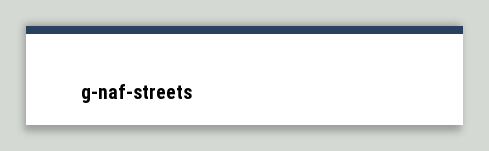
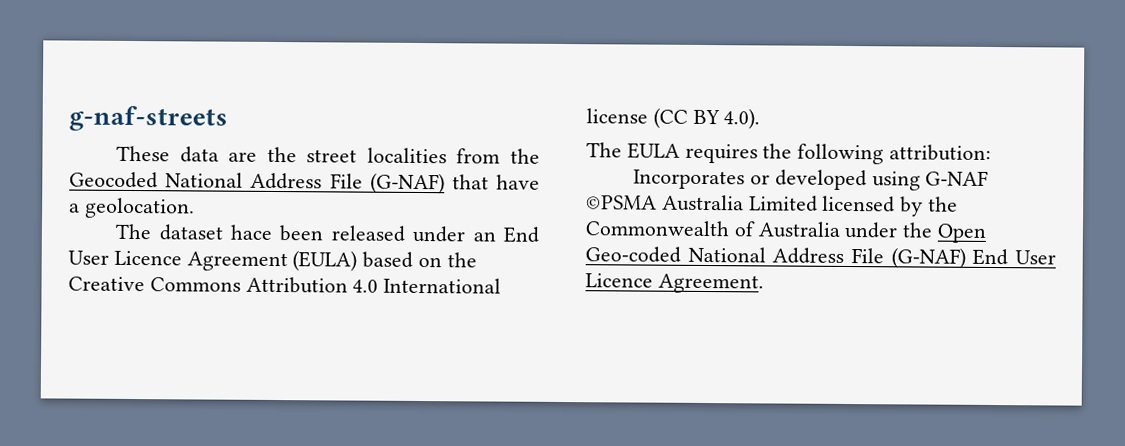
(192, 93) none -> [116,145,540,164] [69,171,540,195] [69,197,195,219] [115,223,539,243] [68,250,477,272] [68,276,502,294] [586,107,761,130] [586,142,992,165] [633,169,990,191] [586,194,959,217] [585,220,988,243] [585,246,1056,269] [585,273,764,294] // These data are the street localities from the Geocoded National Address File (G-NAF) that have a geolocation. // The dataset hace been released under an End User Licence Agreement (EULA) based on the Creative Commons Attribution 4.0 International license (CC BY 4.0). // The EULA requires the following attribution: // Incorporates or developed using G-NAF ©PSMA Australia Limited licensed by the Commonwealth of Australia under the Open Geo-coded National Address File (G-NAF) End User Licence Agreement.

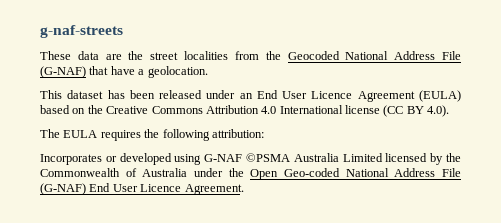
[115,223,273,241] The dataset hace -> [40,90,125,99] This dataset has

